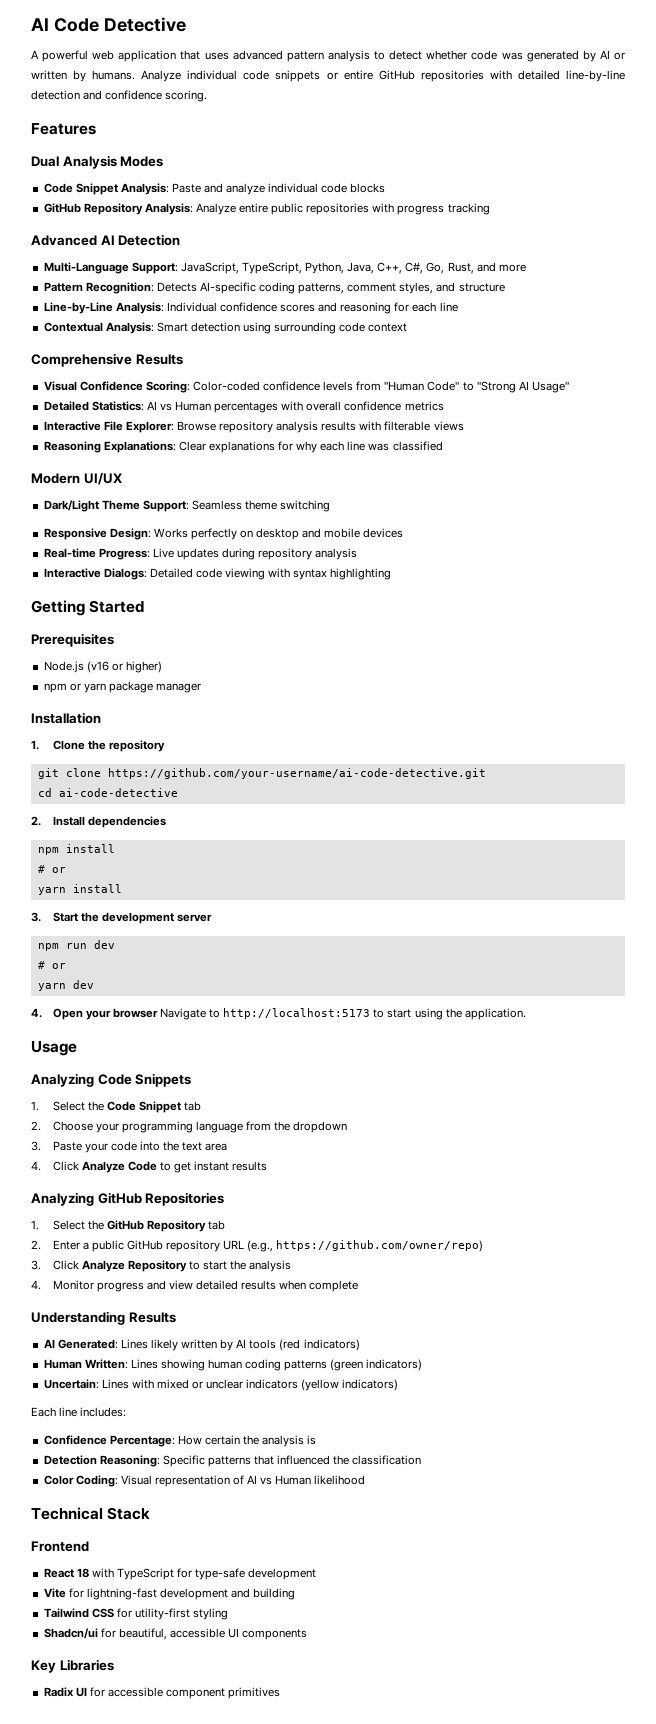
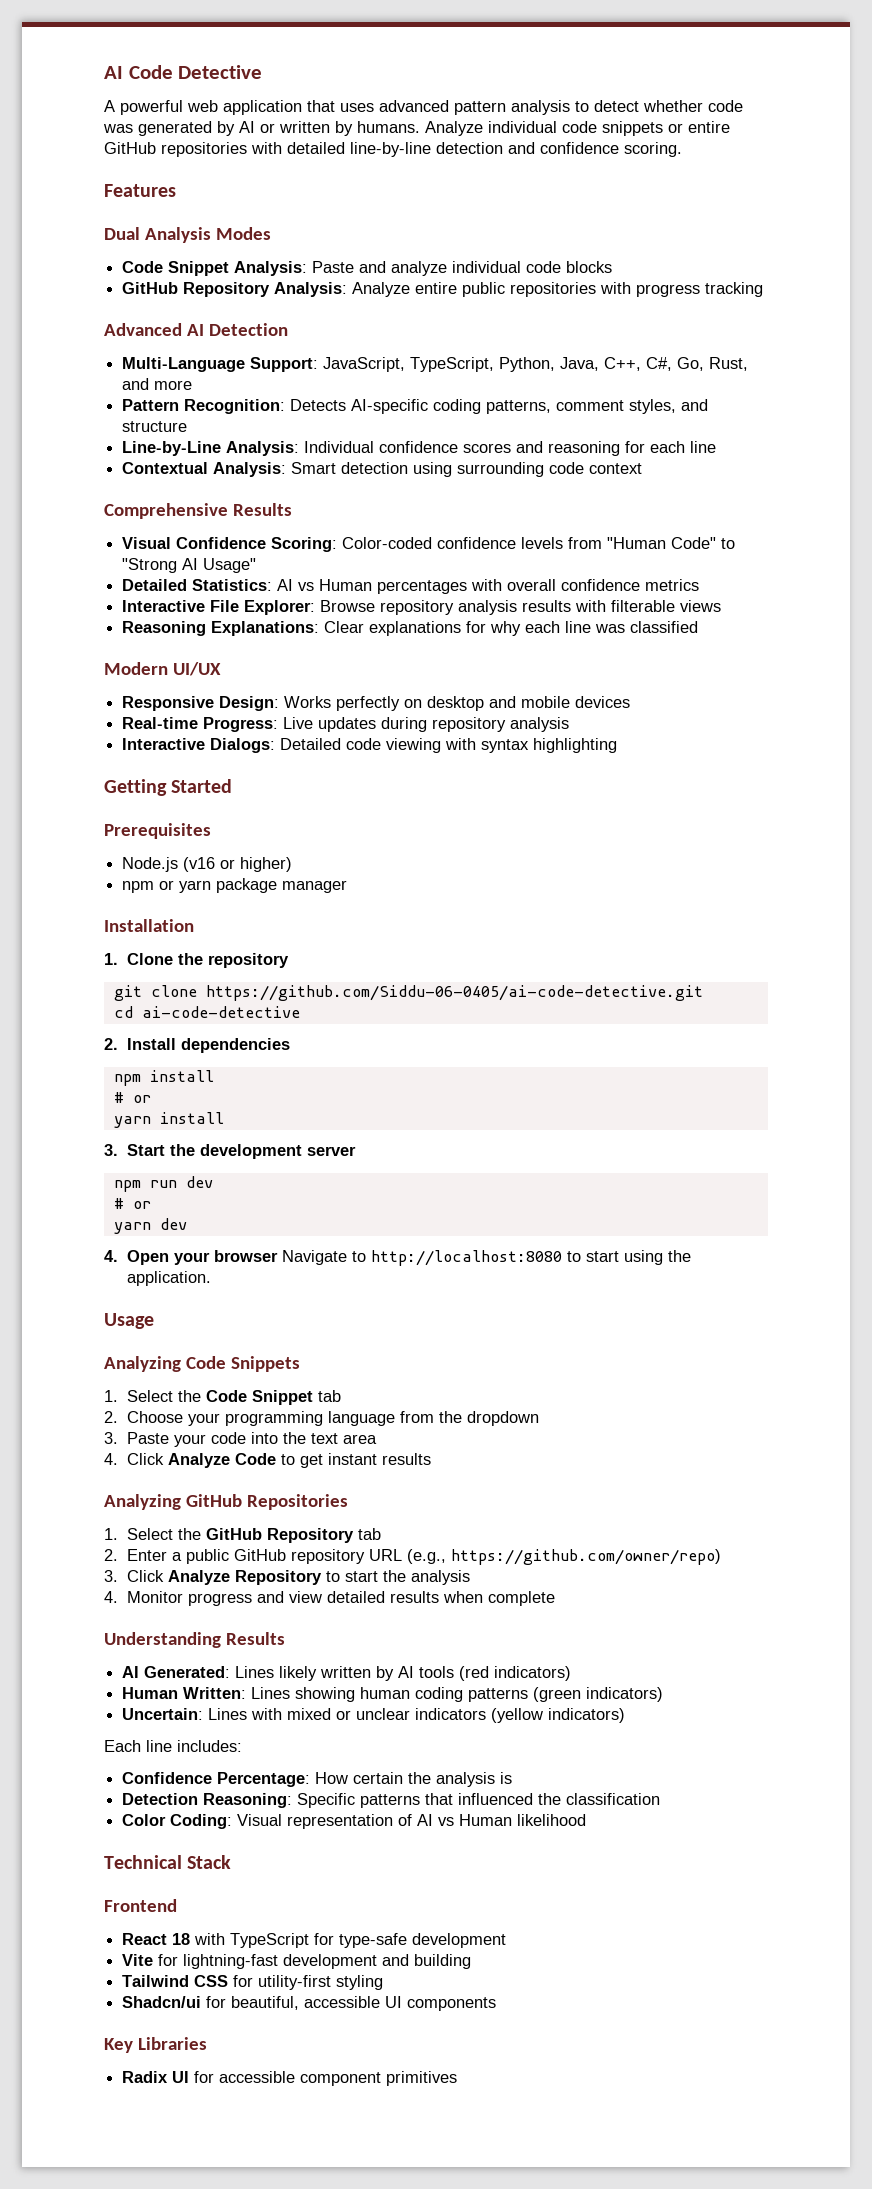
[43,500,331,512] // Dark/Light Theme Support: Seamless theme switching -> (221, 669) none
[107,768,486,779] https://github.com/your-username/ai-code-detective.git -> [205,985,703,1001] https://github.com/Siddu-06-0405/ai-code-detective.git
[223,1008,371,1019] http://localhost:5173 -> [370,1250,562,1266] http://localhost:8080

